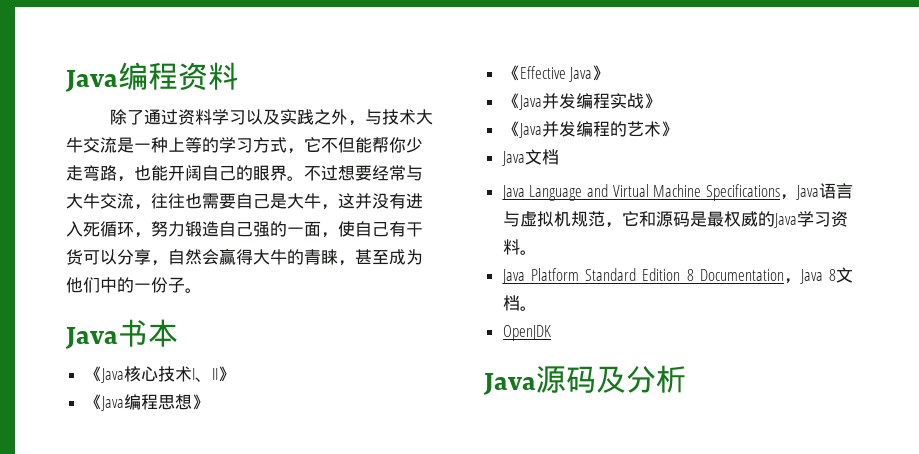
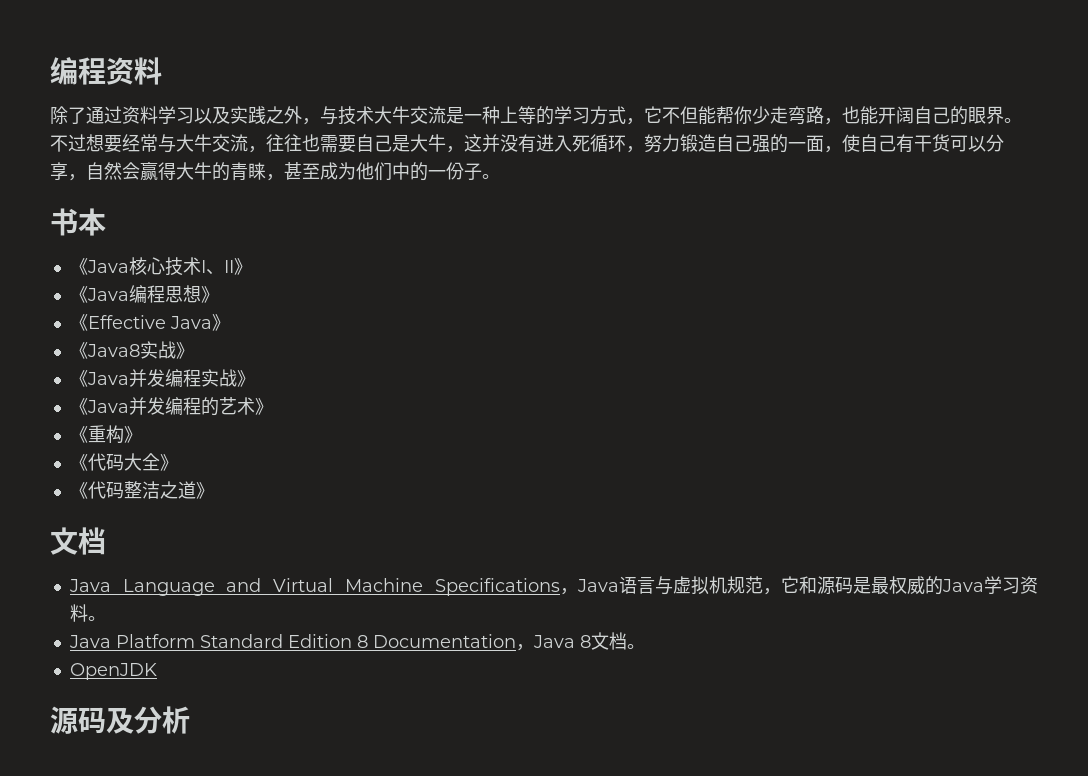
[65,70,118,92] Java -> (50, 71) none
[65,327,118,349] Java -> (500, 176) none
(610, 73) none -> [69,341,194,359] // 《Java8实战》
[501,151,525,166] Java -> [69,425,142,444] [69,453,178,471] [69,481,214,499] 《重构》 // 《代码大全》 // 《代码整洁之道》 //
[483,373,536,395] Java -> (157, 671) none

